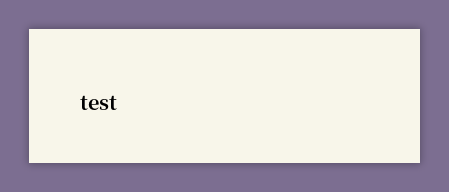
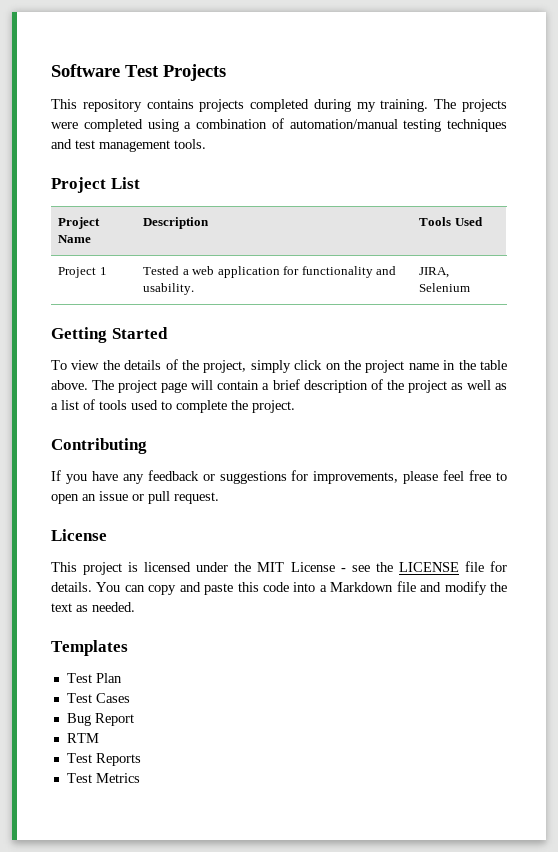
[80,95,117,110] test -> [51,64,226,81] [51,99,507,112] [51,118,507,132] [51,139,206,152] [51,177,140,193] [58,217,101,229] [58,235,92,243] [143,217,210,229] [419,217,483,226] [58,267,107,278] [143,266,397,278] [143,283,195,295] [419,267,450,278] [419,283,471,292] [51,327,168,343] [51,359,507,373] [51,379,507,393] [51,399,295,413] [51,438,147,454] [51,470,508,484] [51,491,219,504] [51,529,107,541] [51,561,508,575] [51,581,508,595] [51,602,135,612] [51,640,128,656] [66,673,122,683] [66,693,130,703] [66,713,134,726] [66,733,99,743] [66,753,141,766] [66,773,140,783] Software Test Projects // This repository contains projects completed during my training. The projects were completed using a combination of automation/manual testing techniques and test management tools. // Project List // Project Name | Description | Tools Used // Project 1 | Tested a web application for functionality and usability. | JIRA, Selenium // Getting Started // To view the details of the project, simply click on the project name in the table above. The project page will contain a brief description of the project as well as a list of tools used to complete the project. // Contributing // If you have any feedback or suggestions for improvements, please feel free to open an issue or pull request. // License // This project is licensed under the MIT License - see the LICENSE file for details. You can copy and paste this code into a Markdown file and modify the text as needed. // Templates // Test Plan // Test Cases // Bug Report // RTM // Test Reports // Test Metrics

